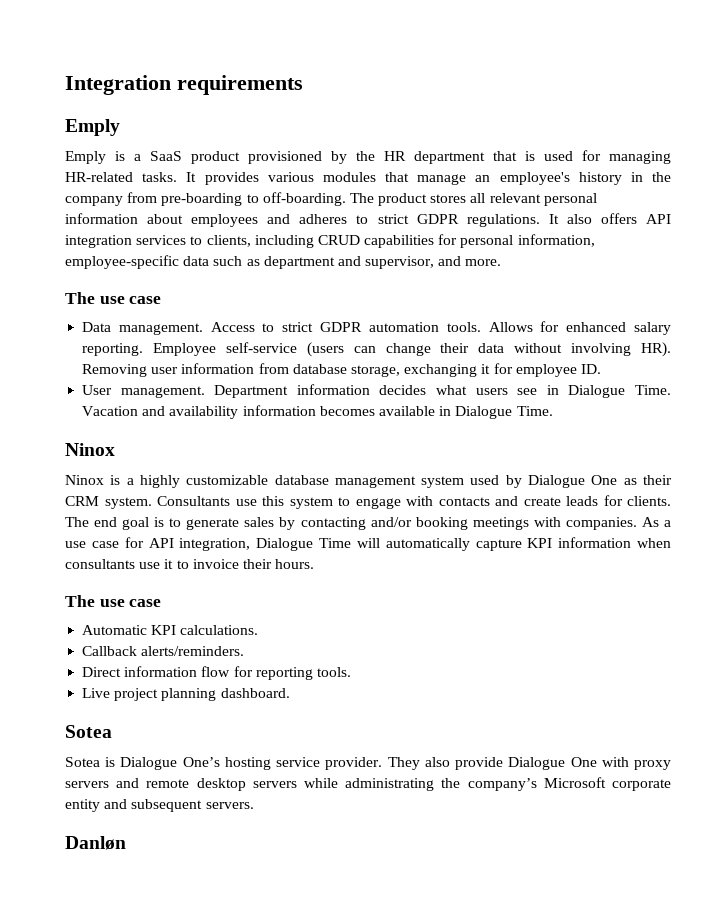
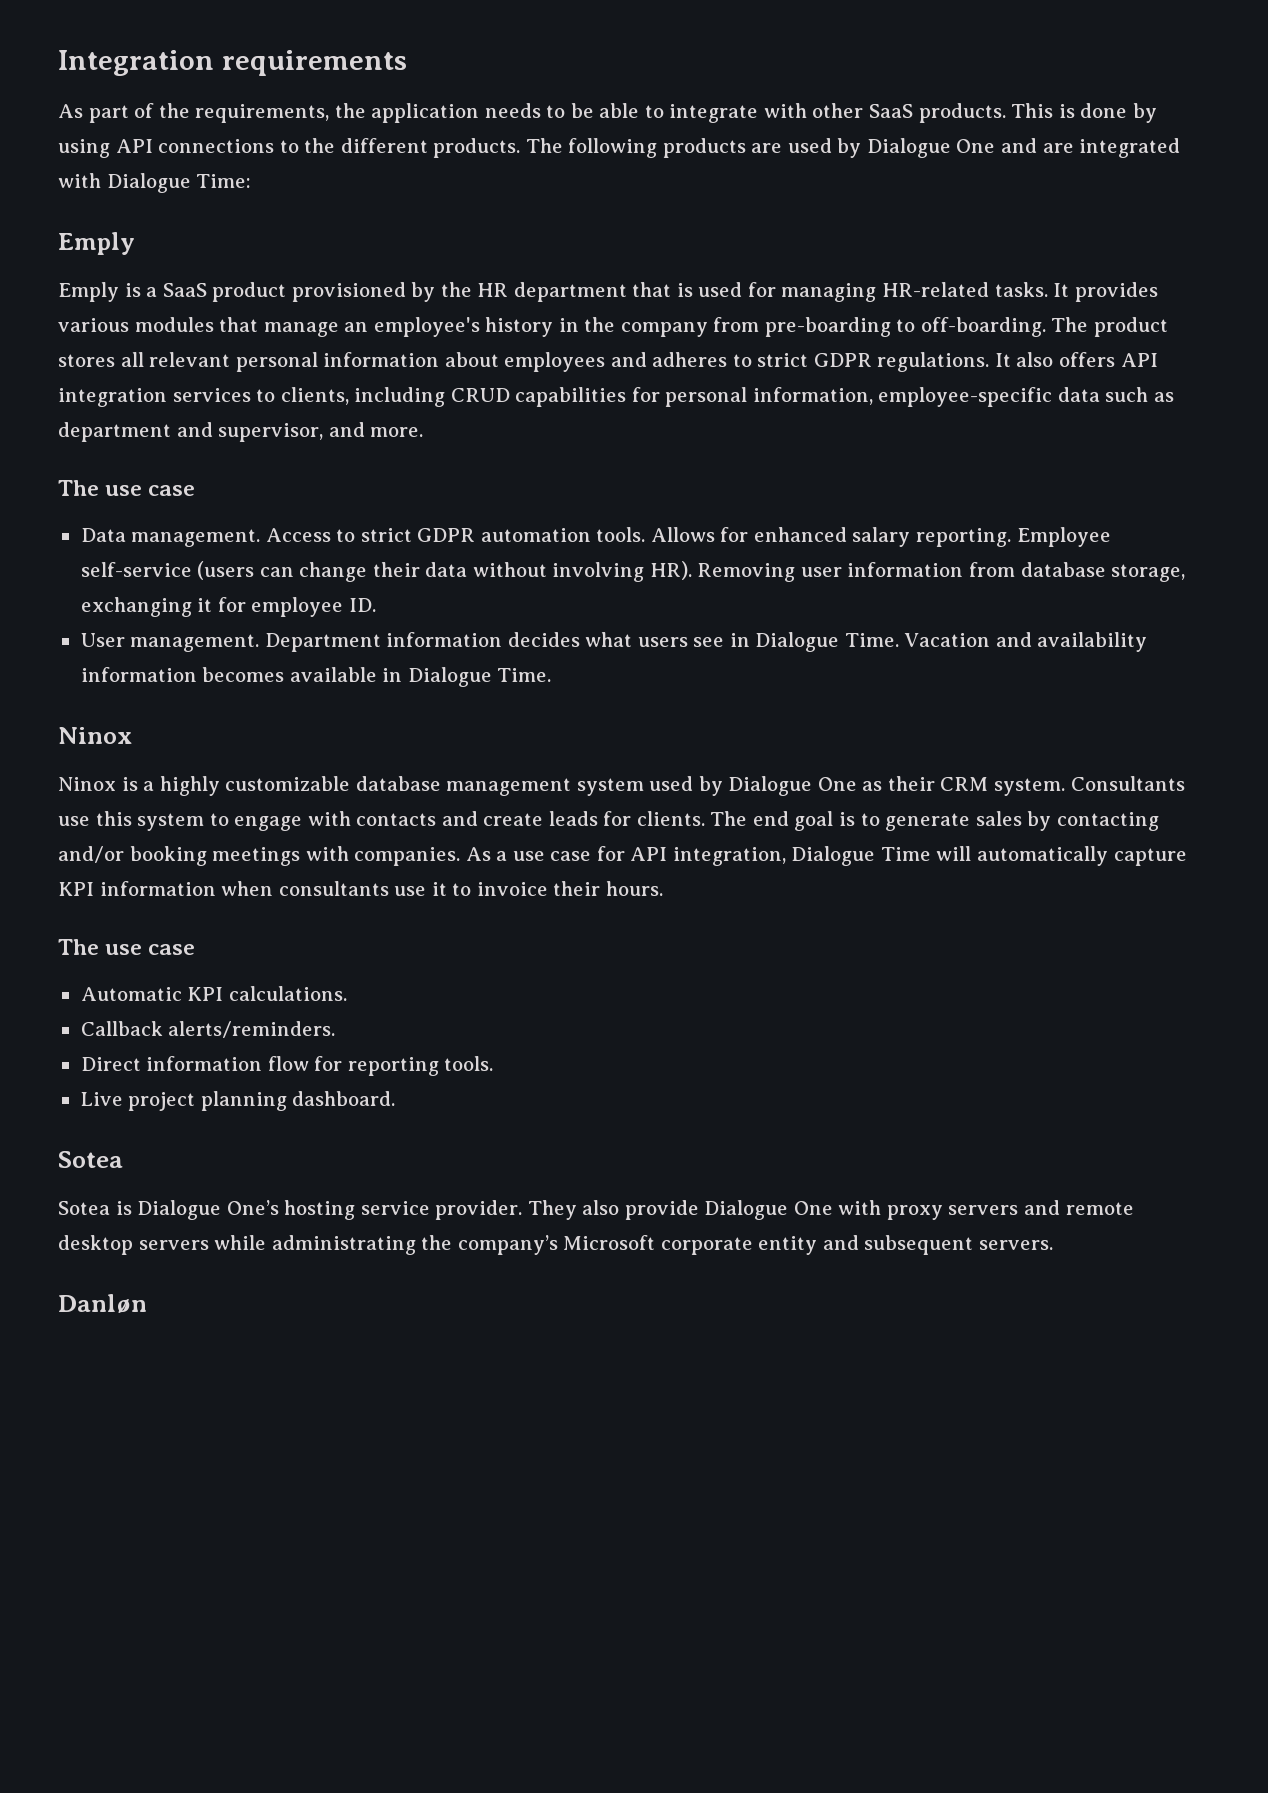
(303, 85) none -> [58,103,1157,123] [58,138,1181,158] [58,173,252,193] // As part of the requirements, the application needs to be able to integrate with other SaaS products. This is done by using API connections to the different products. The following products are used by Dialogue One and are integrated with Dialogue Time:

